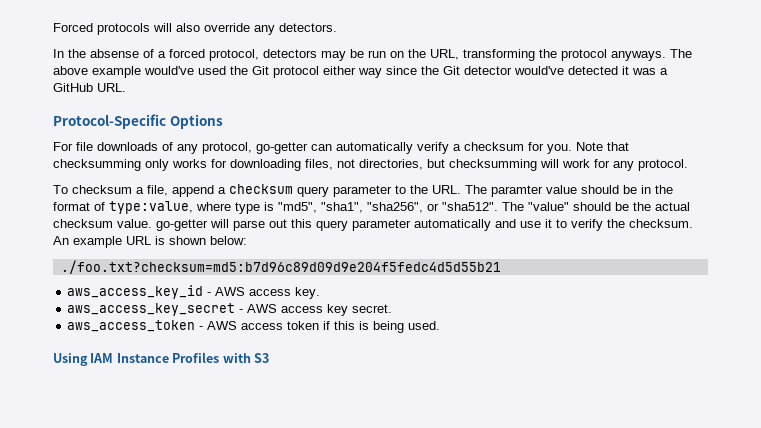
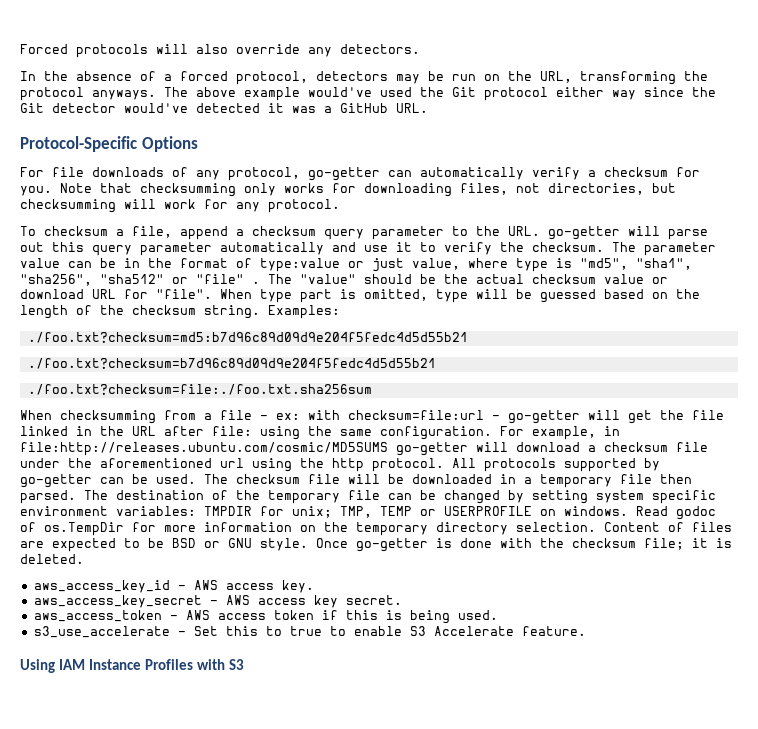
[90,49,139,58] absense -> [76,71,132,81] absence
[465,185,673,197] [53,201,690,214] [53,219,152,228] The paramter value should be in the format of type:value, where type is "md5", "sha1", "sha256", or "sha512". The "value" should be the actual checksum value. -> (540, 231) none
[53,236,247,248] [60,260,501,274] An example URL is shown below: // ./foo.txt?checksum=md5:b7d96c89d09d9e204f5fedc4d5d55b21 -> [612,242,716,256] [20,258,692,272] [20,274,668,286] [20,289,700,303] [20,305,340,319] [27,332,468,343] [27,358,436,369] [27,384,372,395] [20,410,724,424] [20,426,620,440] [20,442,708,456] [20,458,660,472] [20,474,692,488] [20,490,716,504] [20,506,716,520] [20,522,732,536] [20,538,732,552] [20,554,84,564] The parameter value can be in the format of type:value or just value, where type is "md5", "sha1", "sha256", "sha512" or "file" . The "value" should be the actual checksum value or download URL for "file". When type part is omitted, type will be guessed based on the length of the checksum string. Examples: // ./foo.txt?checksum=md5:b7d96c89d09d9e204f5fedc4d5d55b21 // ./foo.txt?checksum=b7d96c89d09d9e204f5fedc4d5d55b21 // ./foo.txt?checksum=file:./foo.txt.sha256sum // When checksumming from a file - ex: with checksum=file:url - go-getter will get the file linked in the URL after file: using the same configuration. For example, in file:http://releases.ubuntu.com/cosmic/MD5SUMS go-getter will download a checksum file under the aforementioned url using the http protocol. All protocols supported by go-getter can be used. The checksum file will be downloaded in a temporary file then parsed. The destination of the temporary file can be changed by setting system specific environment variables: TMPDIR for unix; TMP, TEMP or USERPROFILE on windows. Read godoc of os.TempDir for more information on the temporary directory selection. Content of files are expected to be BSD or GNU style. Once go-getter is done with the checksum file; it is deleted.
(441, 325) none -> [33,626,586,638] // s3_use_accelerate - Set this to true to enable S3 Accelerate feature.

